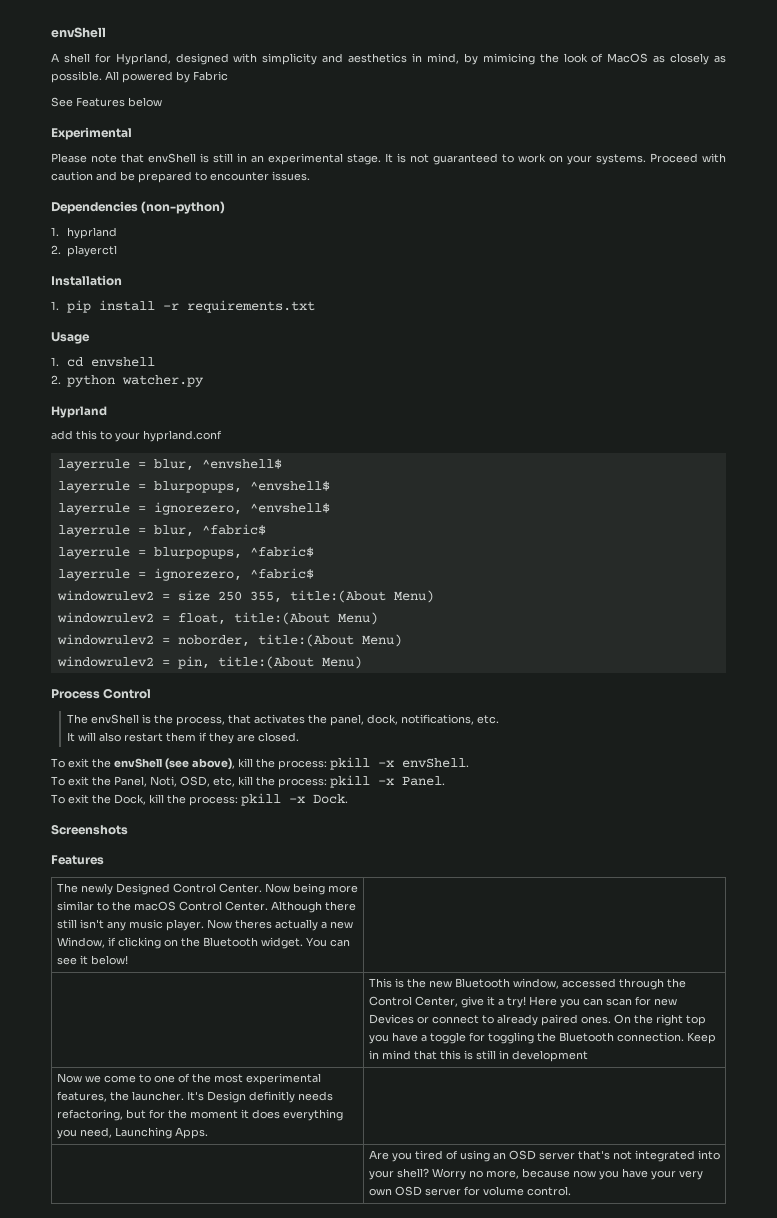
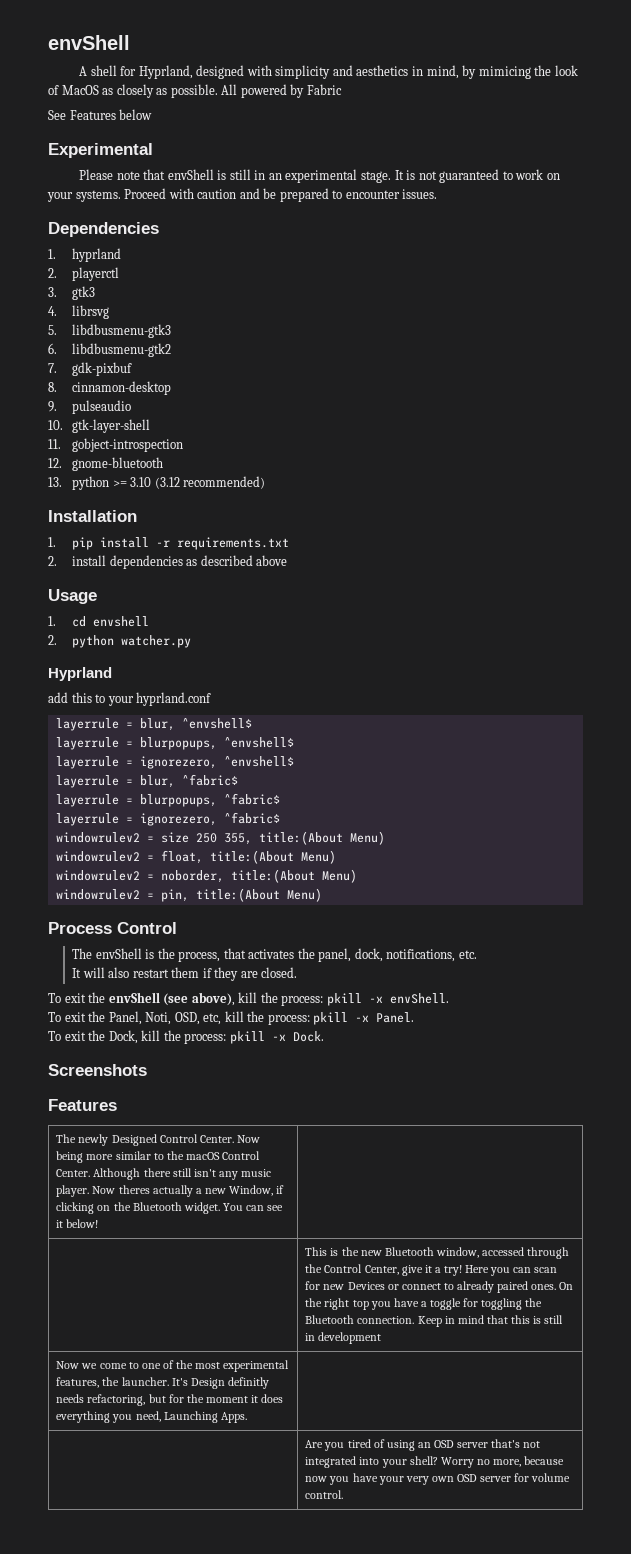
[141,201,226,214] (non-python) -> (159, 229) none
(117, 251) none -> [48,286,96,300] [48,305,110,319] [48,324,172,338] [48,343,172,357] [48,362,133,376] [48,381,172,395] [48,400,132,414] [48,419,151,433] [48,438,184,452] [48,457,164,471] [48,476,266,490] // 3. gtk3 // 4. librsvg // 5. libdbusmenu-gtk3 // 6. libdbusmenu-gtk2 // 7. gdk-pixbuf // 8. cinnamon-desktop // 9. pulseaudio // 10. gtk-layer-shell // 11. gobject-introspection // 12. gnome-bluetooth // 13. python >= 3.10 (3.12 recommended)
(315, 306) none -> [48,555,288,569] // 2. install dependencies as described above

